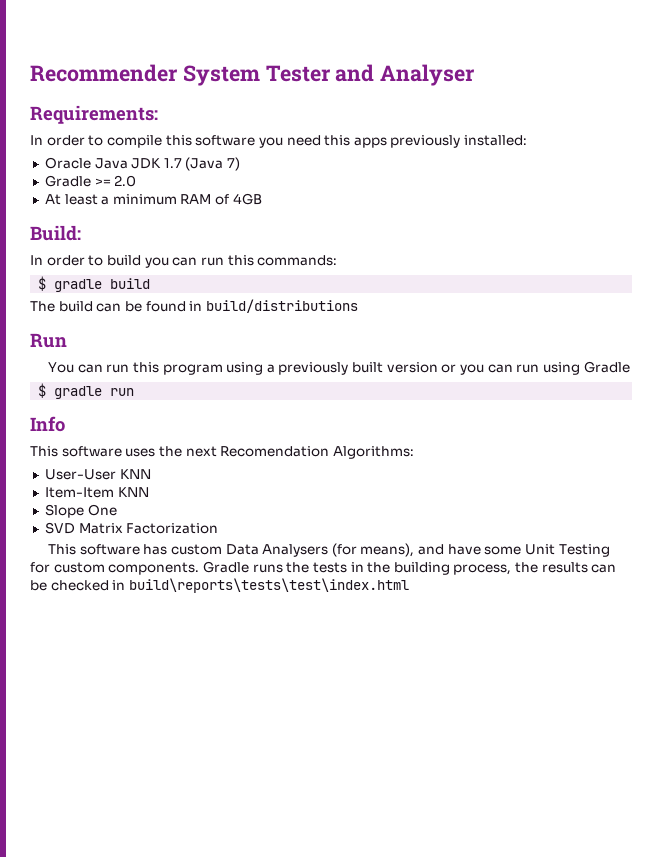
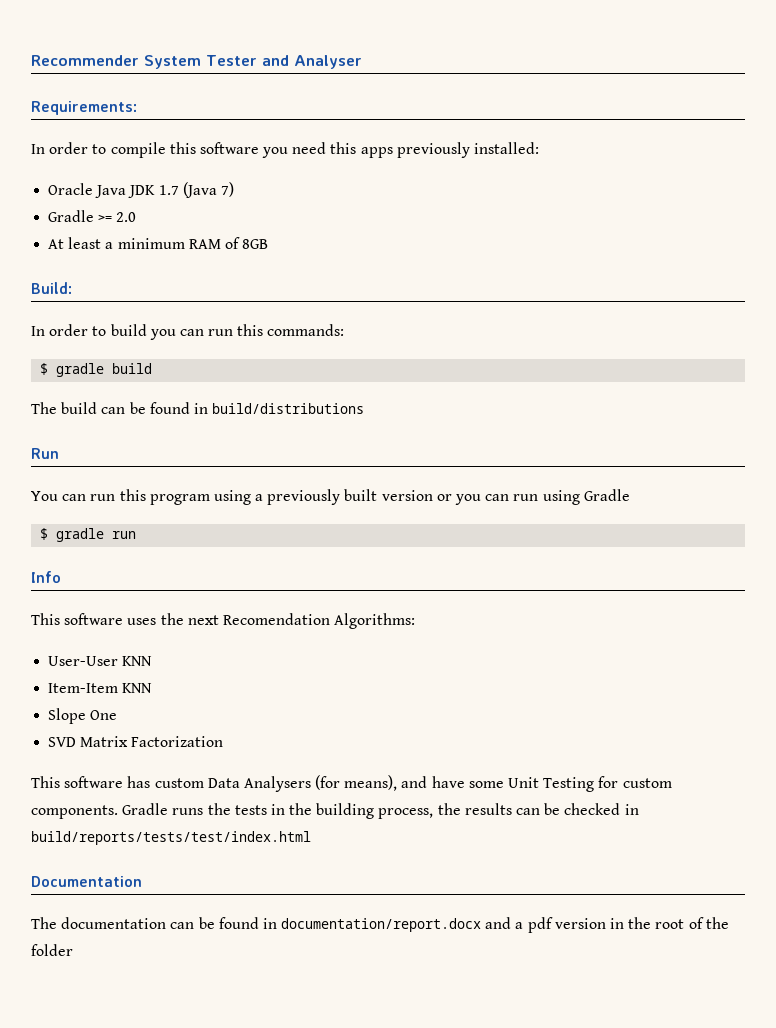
[232,193,262,205] 4GB -> [242,239,269,249] 8GB
[128,578,409,593] build\reports\tests\test\index.html -> [31,831,311,845] [31,876,142,887] [31,917,729,933] [31,944,73,956] build/reports/tests/test/index.html // Documentation // The documentation can be found in documentation/report.docx and a pdf version in the root of the folder

